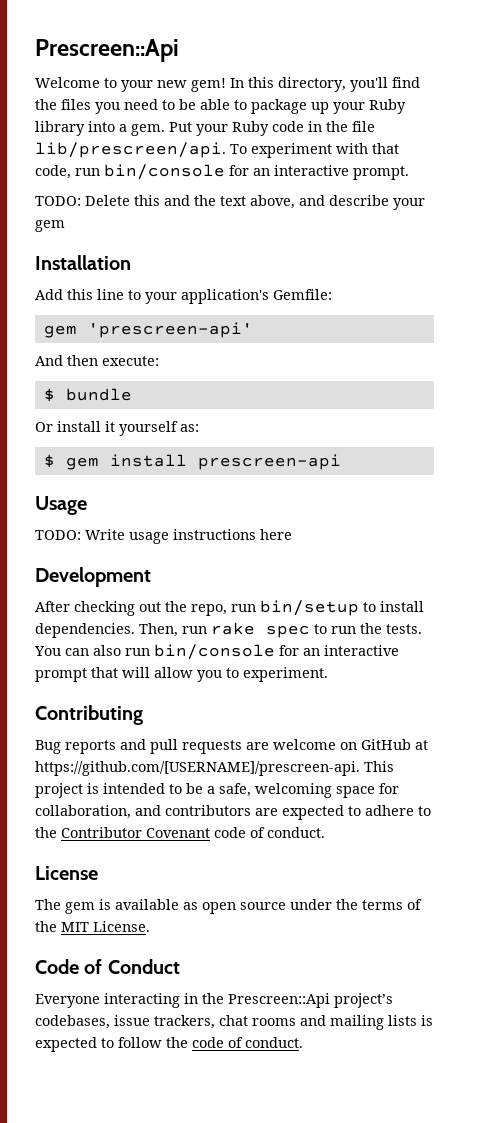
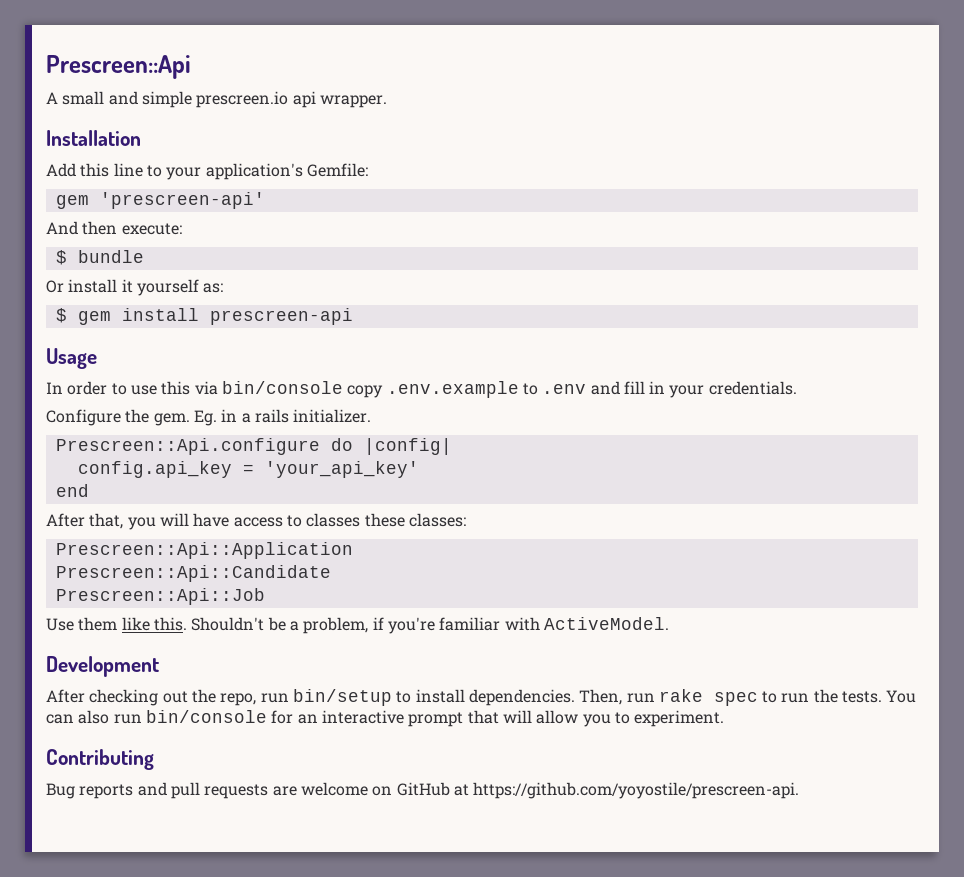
[35,77,420,92] [35,99,406,114] [35,121,375,136] [35,142,399,158] [35,164,409,180] [35,195,425,210] [35,220,65,232] Welcome to your new gem! In this directory, you'll find the files you need to be able to package up your Ruby library into a gem. Put your Ruby code in the file lib/prescreen/api. To experiment with that code, run bin/console for an interactive prompt. // TODO: Delete this and the text above, and describe your gem -> [46,91,387,108] A small and simple prescreen.io api wrapper.
[35,529,292,544] TODO: Write usage instructions here -> [46,381,797,398] [46,409,372,426] [55,438,452,455] [77,461,419,478] [55,484,89,497] [46,513,466,530] [55,542,353,559] [55,565,331,582] [55,588,265,605] [46,617,669,634] In order to use this via bin/console copy .env.example to .env and fill in your credentials. // Configure the gem. Eg. in a rails initializer. // Prescreen::Api.configure do |config| // config.api_key = 'your_api_key' // end // After that, you will have access to classes these classes: // Prescreen::Api::Application // Prescreen::Api::Candidate // Prescreen::Api::Job // Use them like this. Shouldn't be a problem, if you're familiar with ActiveModel.
[35,761,394,776] [35,783,399,798] [35,805,431,820] [35,827,325,838] [35,866,98,880] [35,899,422,914] [35,921,150,932] [35,959,180,974] [35,993,393,1008] [35,1015,433,1030] [35,1037,303,1052] https://github.com/[USERNAME]/prescreen-api. This project is intended to be a safe, welcoming space for collaboration, and contributors are expected to adhere to the Contributor Covenant code of conduct. // License // The gem is available as open source under the terms of the MIT License. // Code of Conduct // Everyone interacting in the Prescreen::Api project’s codebases, issue trackers, chat rooms and mailing lists is expected to follow the code of conduct. -> [473,782,800,799] https://github.com/yoyostile/prescreen-api.

